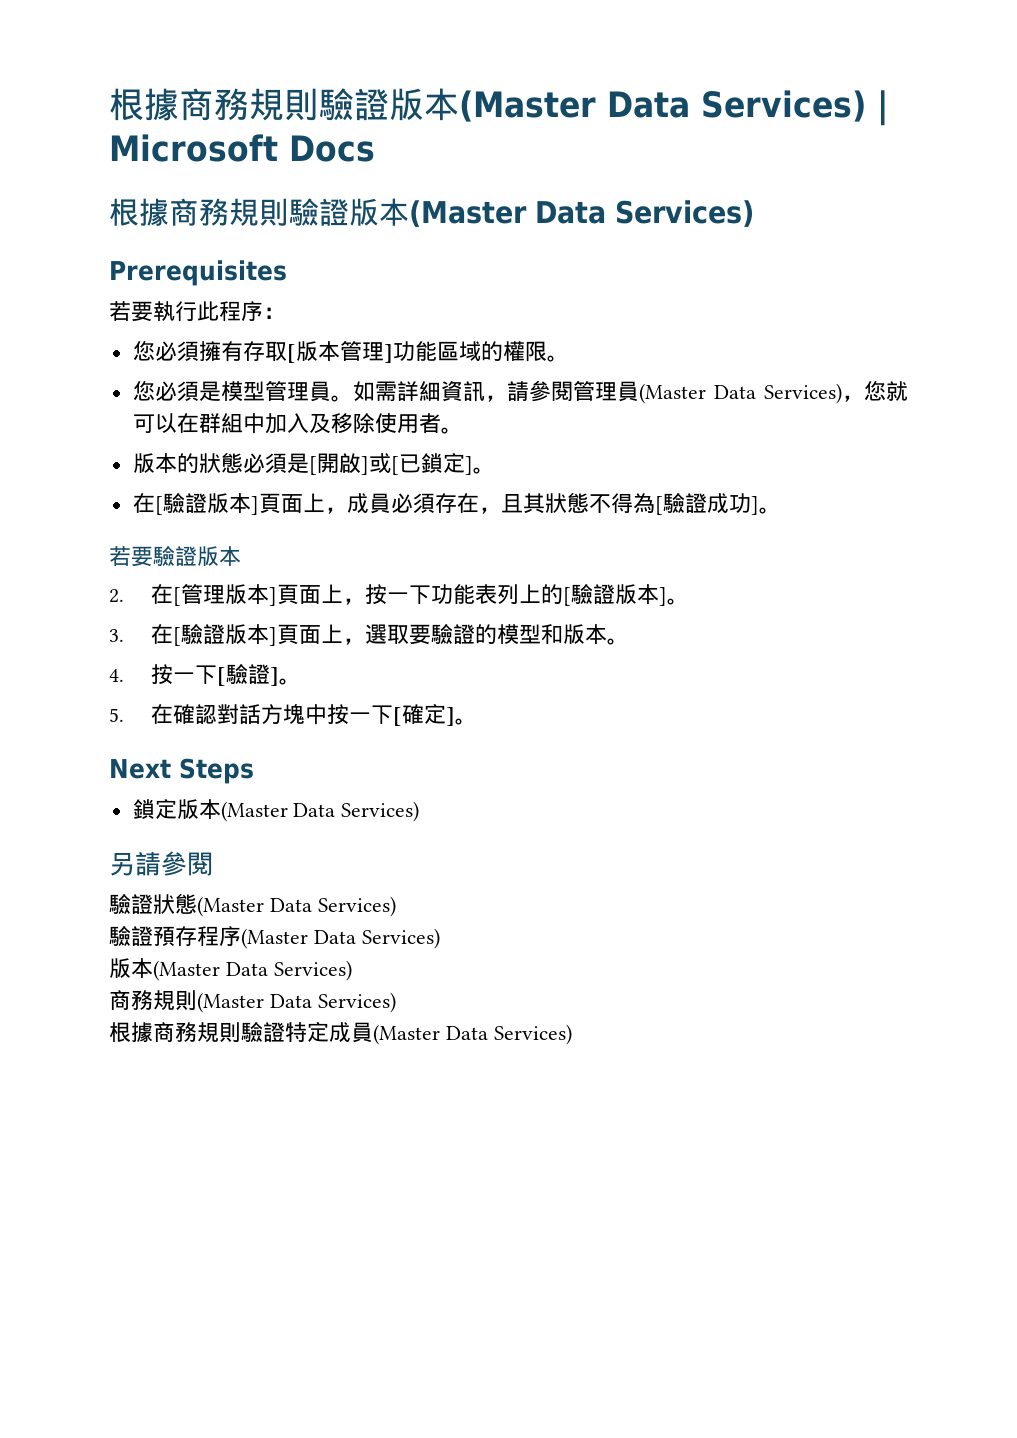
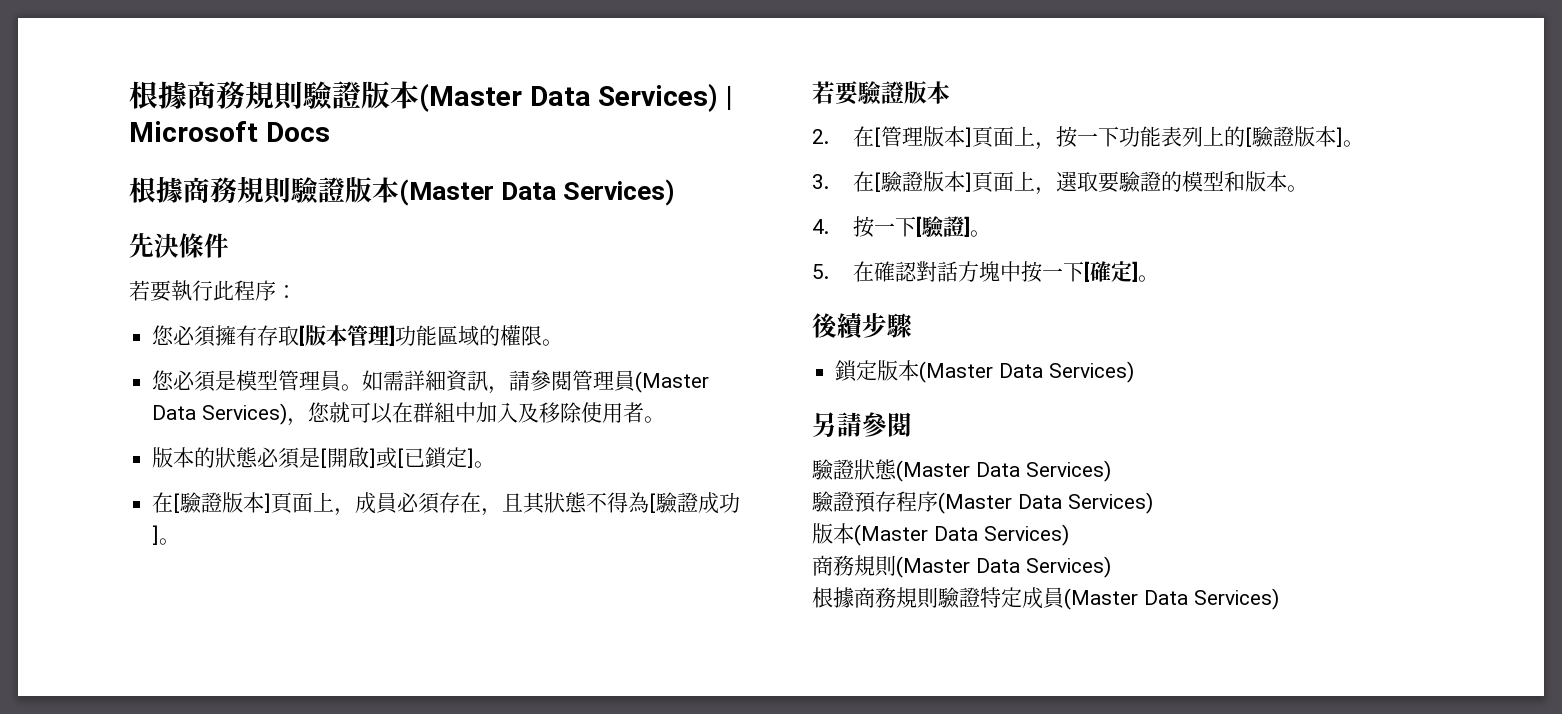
[109,260,287,286] Prerequisites -> [129,233,229,258] 先決條件
[109,758,254,784] Next Steps -> [812,313,912,340] 後續步驟

